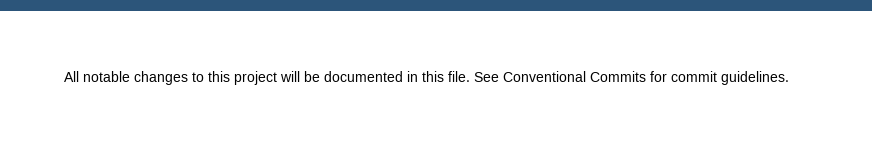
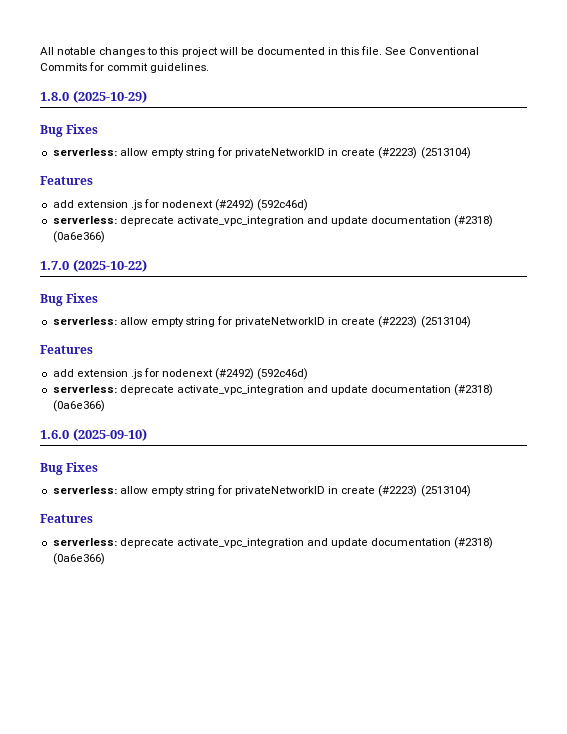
(789, 78) none -> [40,90,147,103] [40,124,99,137] [52,147,471,159] [40,176,93,185] [52,199,309,211] [52,215,494,227] [52,231,105,243] [40,259,147,272] [40,293,99,306] [52,316,471,328] [40,345,93,354] [52,368,309,380] [52,384,494,396] [52,400,105,412] [40,428,147,441] [40,462,99,475] [52,485,471,497] [40,514,93,523] [52,537,494,549] [52,553,105,565] // 1.8.0 (2025-10-29) // Bug Fixes // serverless: allow empty string for privateNetworkID in create (#2223) (2513104) // Features // add extension .js for nodenext (#2492) (592c46d) // serverless: deprecate activate_vpc_integration and update documentation (#2318) (0a6e366) // 1.7.0 (2025-10-22) // Bug Fixes // serverless: allow empty string for privateNetworkID in create (#2223) (2513104) // Features // add extension .js for nodenext (#2492) (592c46d) // serverless: deprecate activate_vpc_integration and update documentation (#2318) (0a6e366) // 1.6.0 (2025-09-10) // Bug Fixes // serverless: allow empty string for privateNetworkID in create (#2223) (2513104) // Features // serverless: deprecate activate_vpc_integration and update documentation (#2318) (0a6e366)

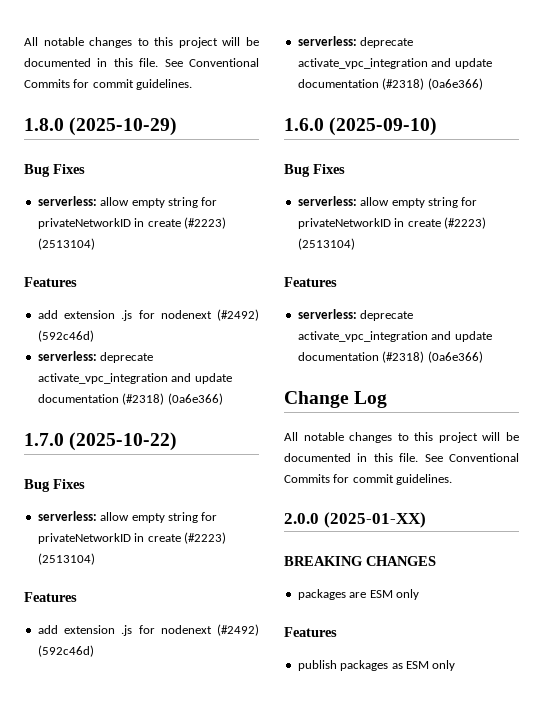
(105, 559) none -> [284,391,388,408] [284,432,519,443] [284,453,519,462] [284,474,453,485] [284,512,426,528] [284,556,436,566] [297,589,419,600] [284,627,337,637] [297,660,456,671] // Change Log // All notable changes to this project will be documented in this file. See Conventional Commits for commit guidelines. // 2.0.0 (2025-01-XX) // BREAKING CHANGES // packages are ESM only // Features // publish packages as ESM only

